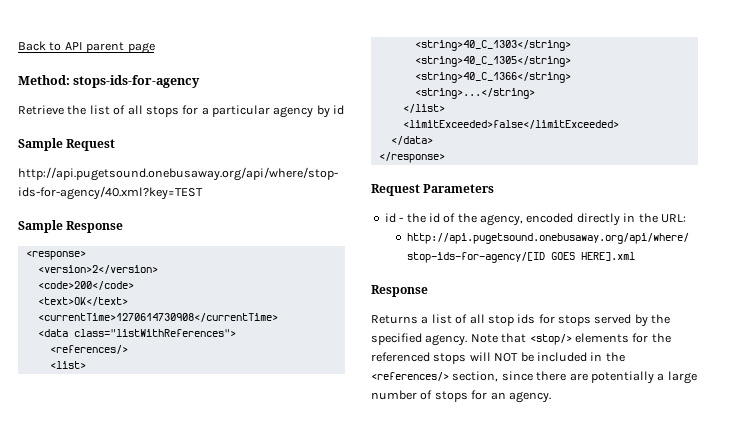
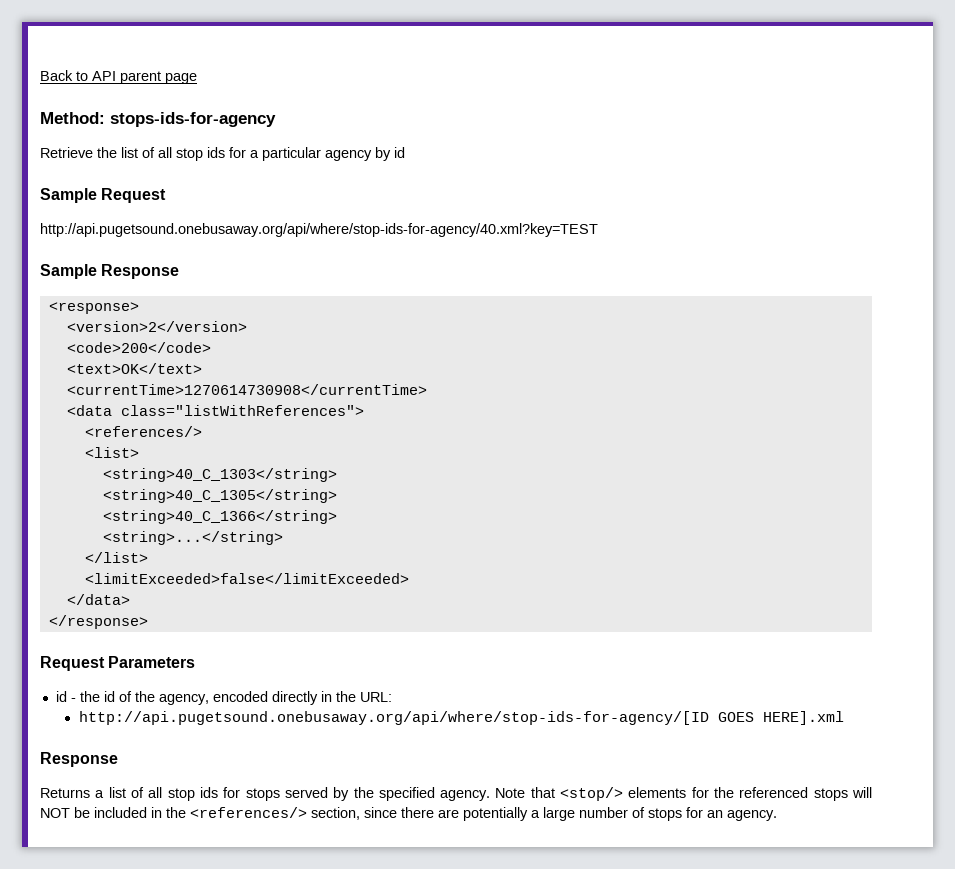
[145,106,179,117] stops -> [176,147,225,161] stop ids

